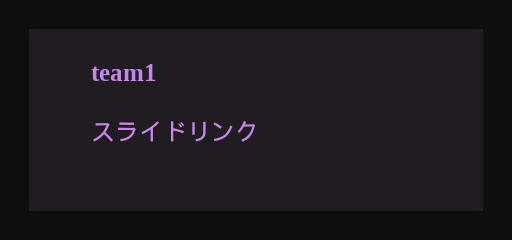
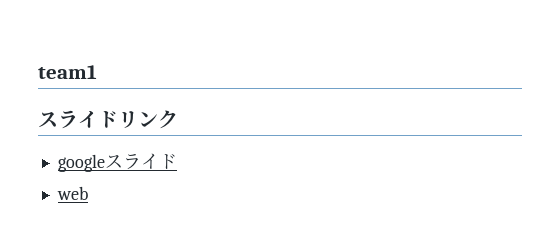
(259, 131) none -> [57,153,177,172] [56,186,88,200] // googleスライド // web

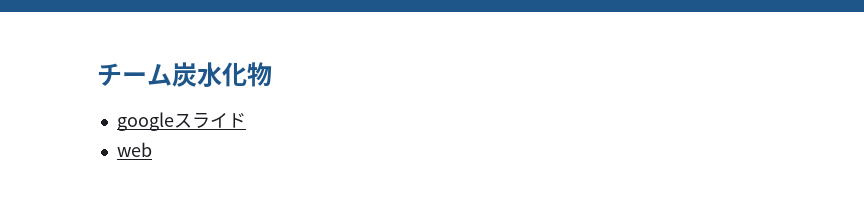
[38,65,97,79] [38,110,178,129] team1 // スライドリンク -> [97,62,272,87] チーム炭水化物

